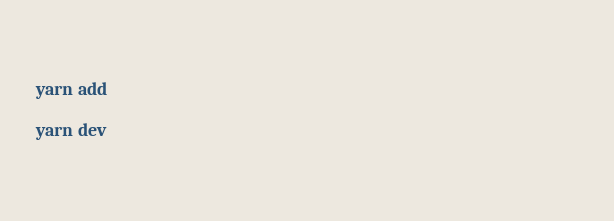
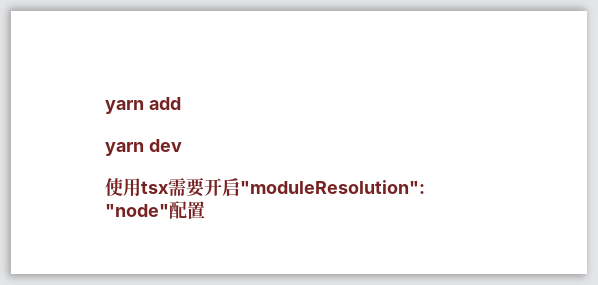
(107, 129) none -> [105,178,425,197] [105,201,205,219] // 使用tsx需要开启"moduleResolution": "node"配置

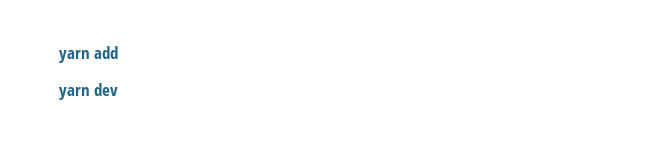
[105,178,425,197] [105,201,205,219] // 使用tsx需要开启"moduleResolution": "node"配置 -> (119, 89) none

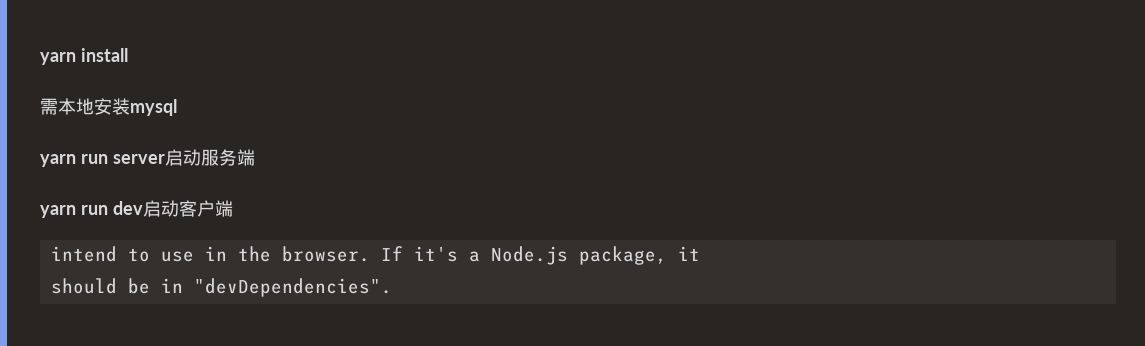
[59,46,119,63] [59,83,119,100] yarn add // yarn dev -> [40,48,128,65] [40,98,177,116] [40,149,255,167] [40,200,233,218] [50,246,700,265] [50,278,392,297] yarn install // 需本地安装mysql // yarn run server启动服务端 // yarn run dev启动客户端 // intend to use in the browser. If it's a Node.js package, it // should be in "devDependencies".

